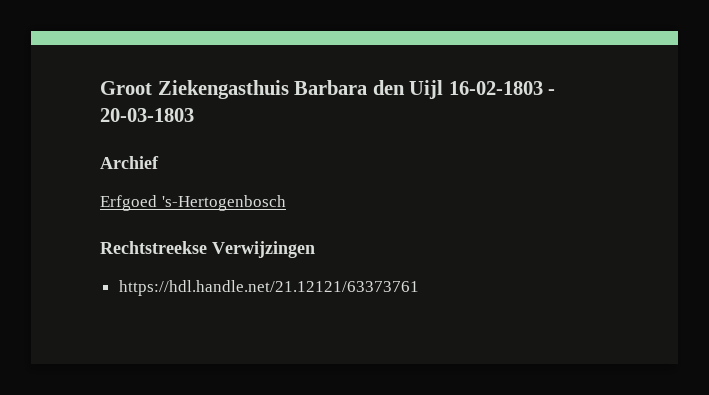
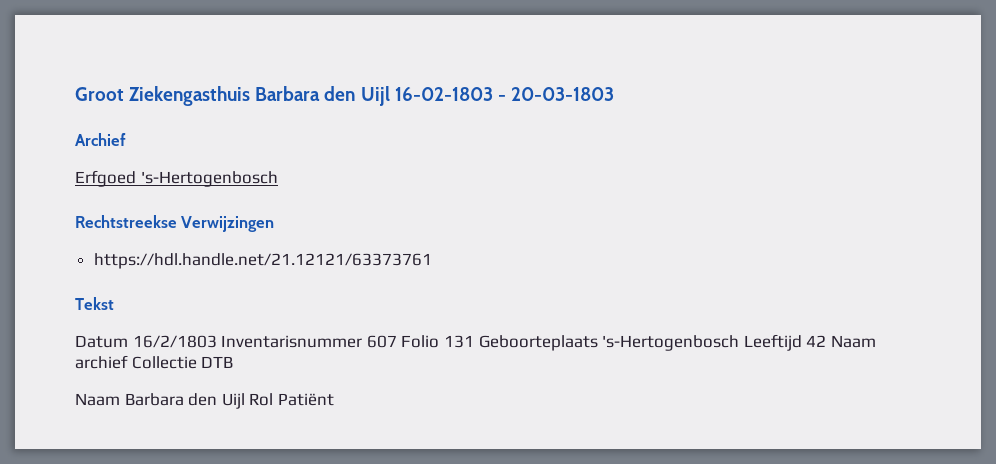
(419, 288) none -> [75,297,114,310] [75,334,876,351] [75,355,234,369] [75,393,334,409] // Tekst // Datum 16/2/1803 Inventarisnummer 607 Folio 131 Geboorteplaats 's-Hertogenbosch Leeftijd 42 Naam archief Collectie DTB // Naam Barbara den Uijl Rol Patiënt

